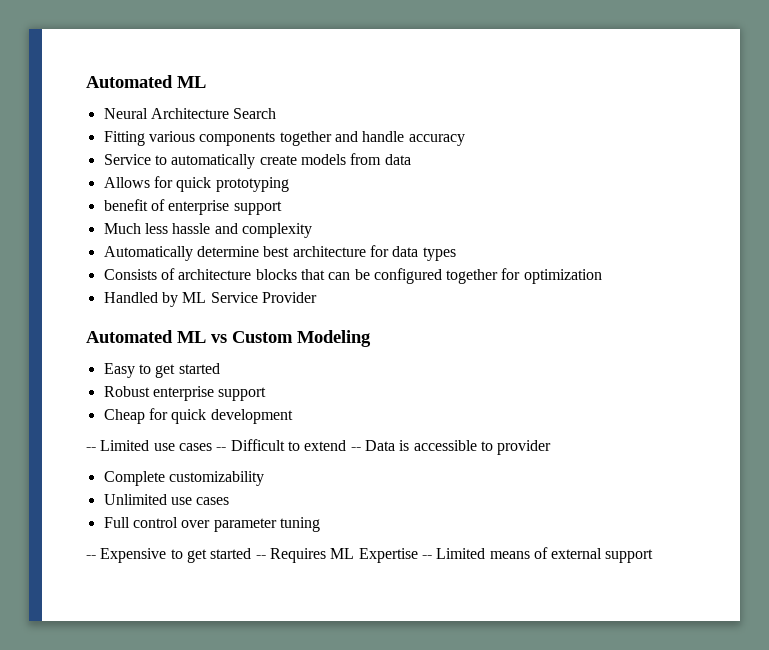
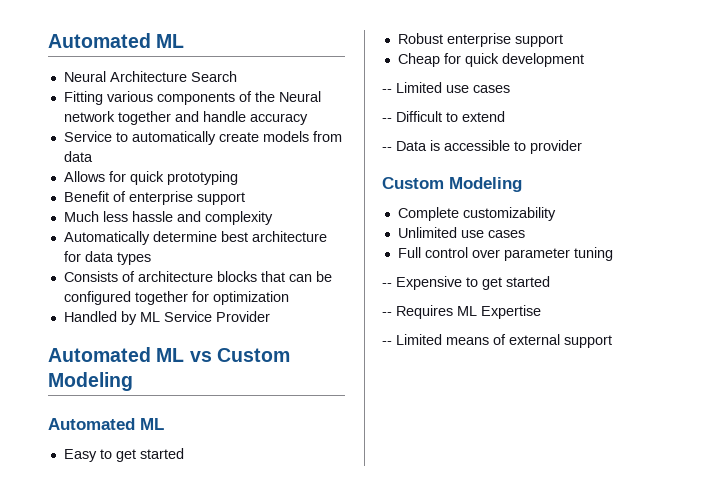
(276, 139) none -> [238,91,321,102] [63,111,115,122] of the Neural network
[103,199,148,211] benefit -> [63,191,109,202] Benefit
(371, 338) none -> [48,418,164,430] // Automated ML
(212, 447) none -> (510, 89) //
(347, 445) none -> (505, 116) //
(552, 447) none -> [382,177,522,192] // Custom Modeling
(252, 553) none -> (550, 281) //
(418, 555) none -> (541, 312) //

